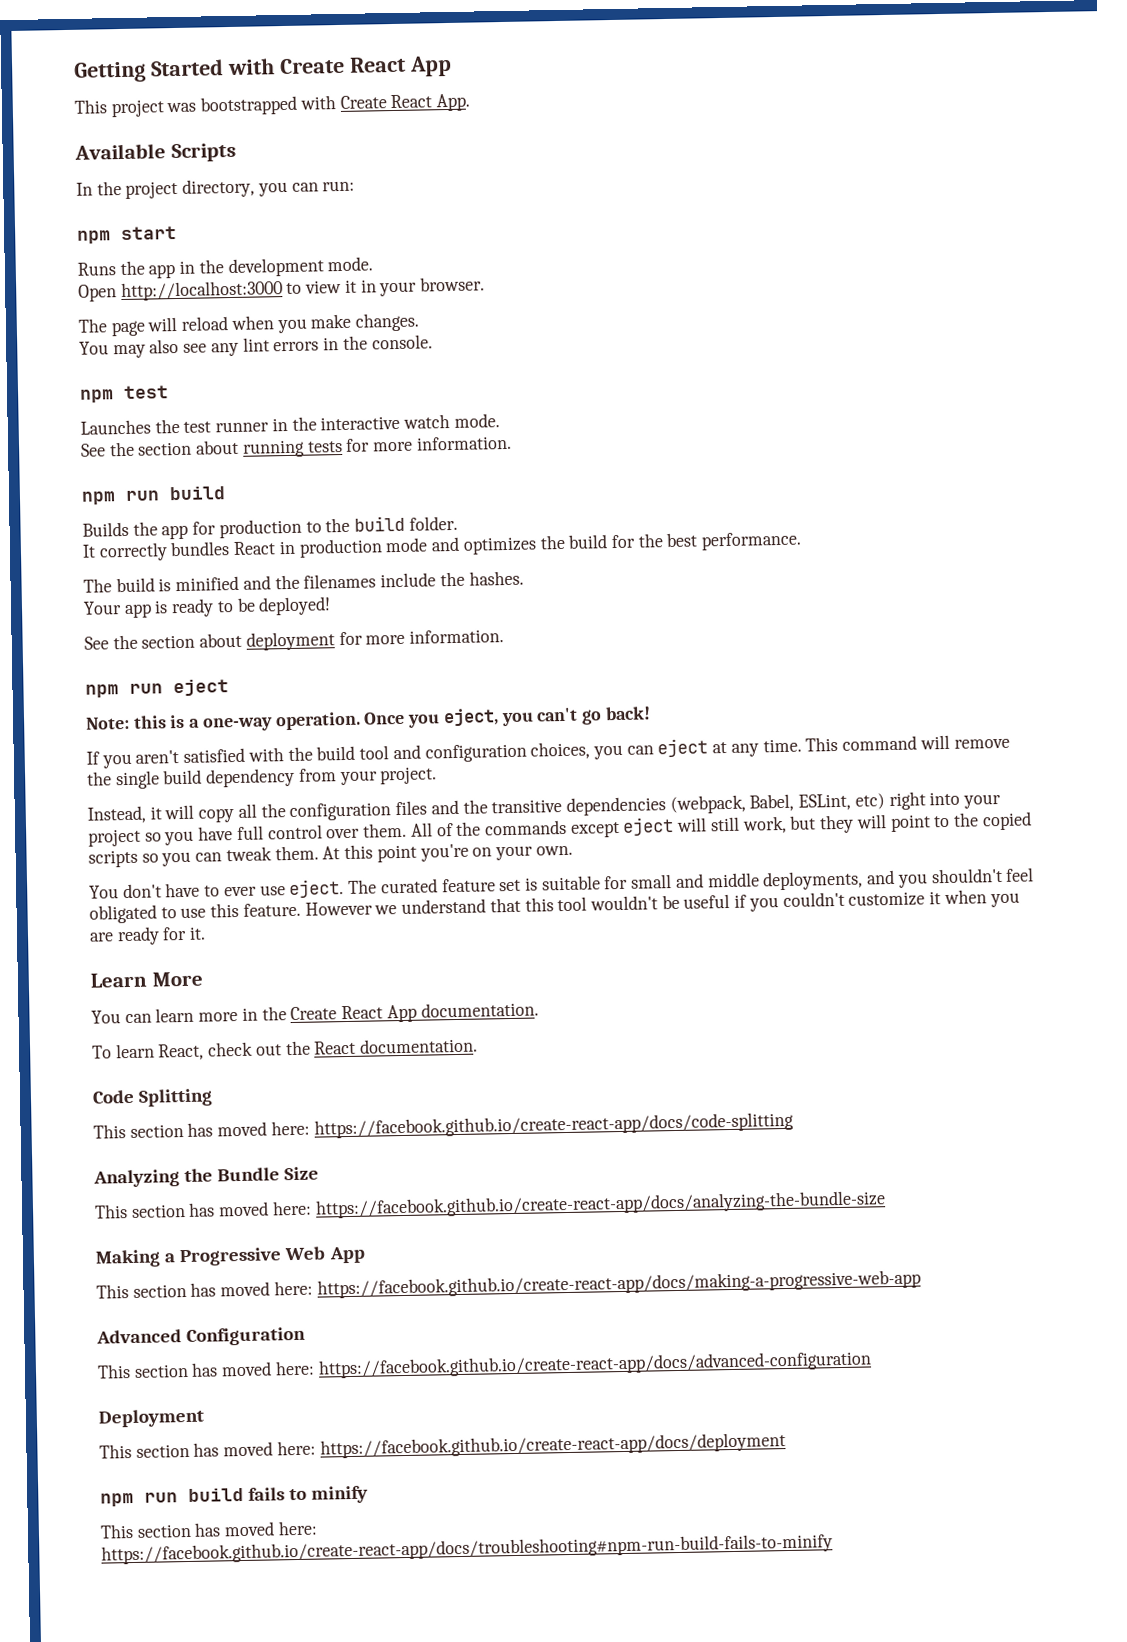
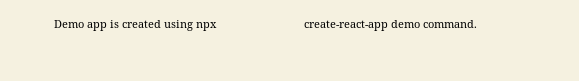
[74,55,452,83] [74,93,471,118] [74,142,236,163] [76,178,356,199] [77,226,177,244] [77,256,374,279] [78,276,486,302] [78,312,420,337] [79,334,433,359] [80,385,169,403] [80,413,500,435] [81,435,512,458] [81,486,226,505] [82,515,458,540] [82,531,803,562] [83,570,524,593] [83,596,332,619] [84,629,505,651] [85,679,229,698] [86,706,651,732] [86,734,1010,769] [87,766,438,790] [87,791,1002,824] [88,811,1032,847] [88,843,573,868] [89,867,1035,899] [89,889,1020,924] [89,926,207,946] [90,971,203,988] [91,1001,539,1024] [92,1037,479,1061] [92,1088,214,1107] [93,1111,794,1139] [93,1166,320,1188] [94,1190,886,1219] [95,1246,366,1268] [96,1269,921,1299] [96,1326,307,1346] [97,1350,872,1379] [98,1408,205,1428] [99,1432,786,1459] [100,1485,369,1507] [100,1520,318,1539] [101,1533,833,1565] Getting Started with Create React App // This project was bootstrapped with Create React App. // Available Scripts // In the project directory, you can run: // npm start // Runs the app in the development mode. // Open http://localhost:3000 to view it in your browser. // The page will reload when you make changes. // You may also see any lint errors in the console. // npm test // Launches the test runner in the interactive watch mode. // See the section about running tests for more information. // npm run build // Builds the app for production to the build folder. // It correctly bundles React in production mode and optimizes the build for the best performance. // The build is minified and the filenames include the hashes. // Your app is ready to be deployed! // See the section about deployment for more information. // npm run eject // Note: this is a one-way operation. Once you eject, you can't go back! // If you aren't satisfied with the build tool and configuration choices, you can eject at any time. This command will remove the single build dependency from your project. // Instead, it will copy all the configuration files and the transitive dependencies (webpack, Babel, ESLint, etc) right into your project so you have full control over them. All of the commands except eject will still work, but they will point to the copied scripts so you can tweak them. At this point you're on your own. // You don't have to ever use eject. The curated feature set is suitable for small and middle deployments, and you shouldn't feel obligated to use this feature. However we understand that this tool wouldn't be useful if you couldn't customize it when you are ready for it. // Learn More // You can learn more in the Create React App documentation. // To learn React, check out the React documentation. // Code Splitting // This section has moved here: https://facebook.github.io/create-react-app/docs/code-splitting // Analyzing the Bundle Size // This section has moved here: https://facebook.github.io/create-react-app/docs/analyzing-the-bundle-size // Making a Progressive Web App // This section has moved here: https://facebook.github.io/create-react-app/docs/making-a-progressive-web-app // Advanced Configuration // This section has moved here: https://facebook.github.io/create-react-app/docs/advanced-configuration // Deployment // This section has moved here: https://facebook.github.io/create-react-app/docs/deployment // npm run build fails to minify // This section has moved here: https://facebook.github.io/create-react-app/docs/troubleshooting#npm-run-build-fails-to-minify -> [54,20,477,31] Demo app is created using npx create-react-app demo command.

